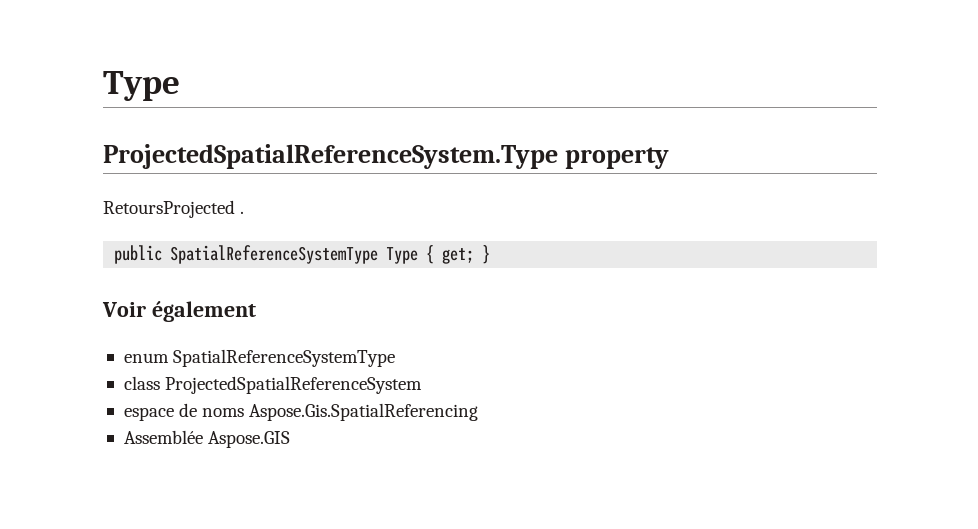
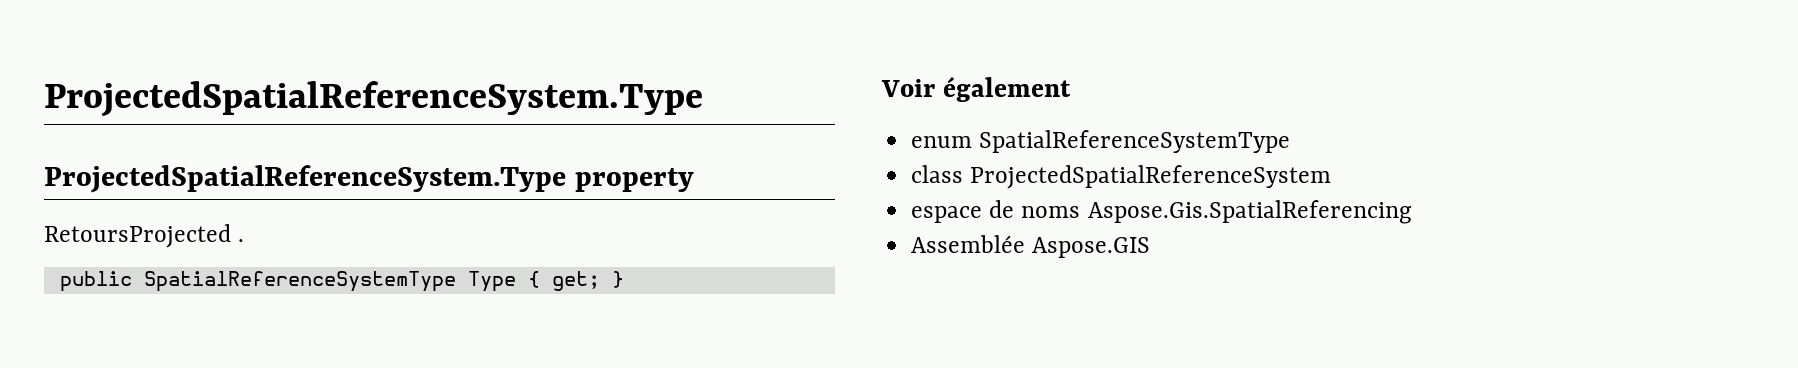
[103,71,180,101] Type -> [44,81,703,117] ProjectedSpatialReferenceSystem.Type

